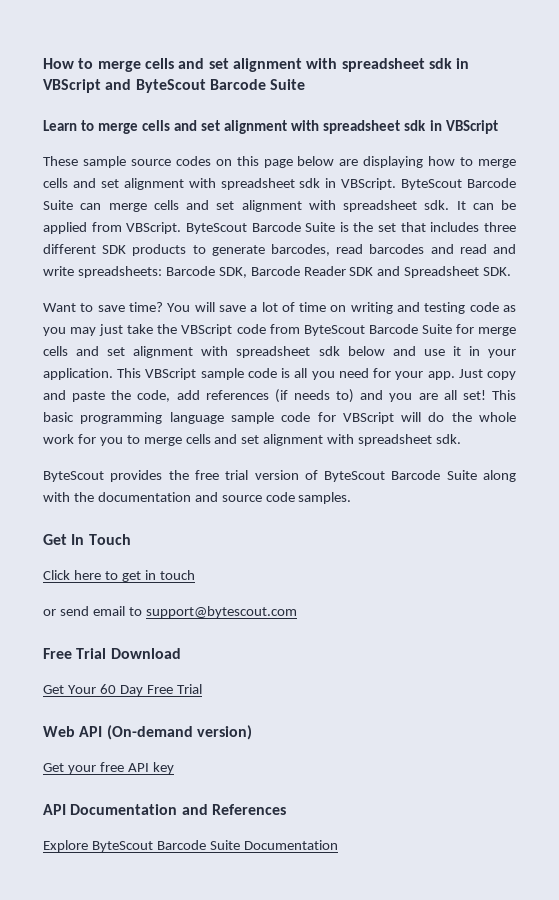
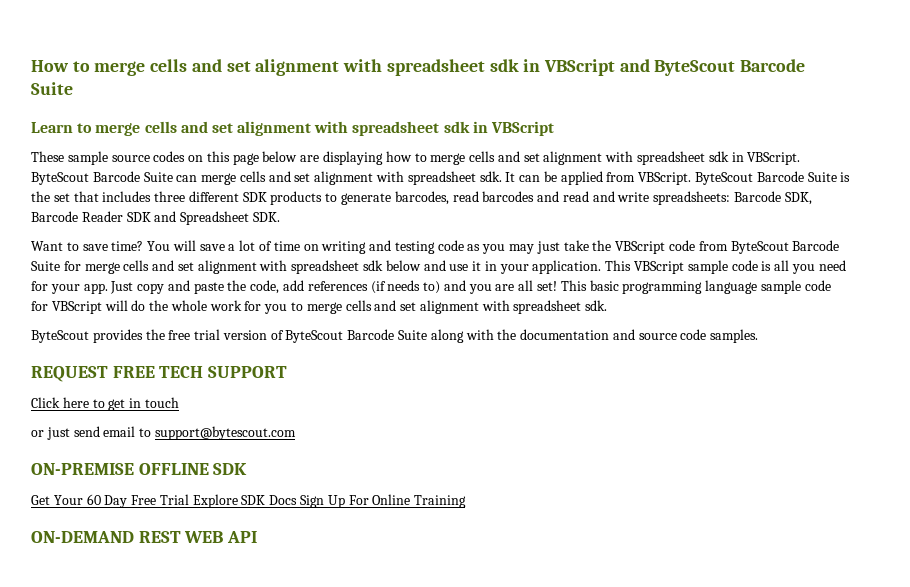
[43,534,131,545] Get In Touch -> [31,366,288,382] REQUEST FREE TECH SUPPORT
(56, 612) none -> [46,427,70,440] just
[43,648,181,659] Free Trial Download -> [31,463,248,475] ON-PREMISE OFFLINE SDK
[43,725,252,740] [43,762,174,774] [43,804,286,815] [43,840,338,852] // Web API (On-demand version) // Get your free API key // API Documentation and References // Explore ByteScout Barcode Suite Documentation -> [192,494,467,508] [31,531,258,543] Explore SDK Docs Sign Up For Online Training // ON-DEMAND REST WEB API

